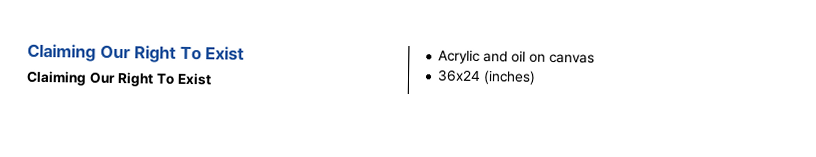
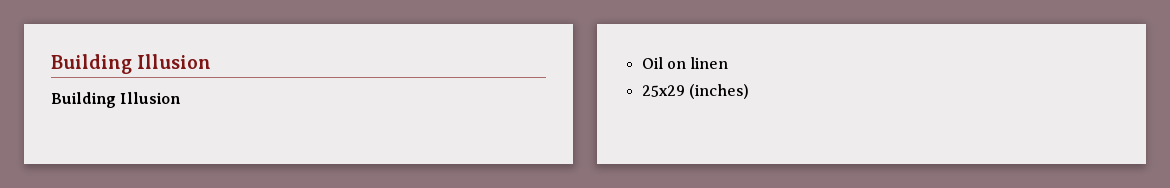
[27,43,245,63] [26,70,212,87] [438,49,596,64] [437,69,482,83] Claiming Our Right To Exist // Claiming Our Right To Exist // Acrylic and oil on canvas // 36x24 -> [51,54,212,74] [51,92,182,108] [641,57,729,69] [641,85,685,97] Building Illusion // Building Illusion // Oil on linen // 25x29

